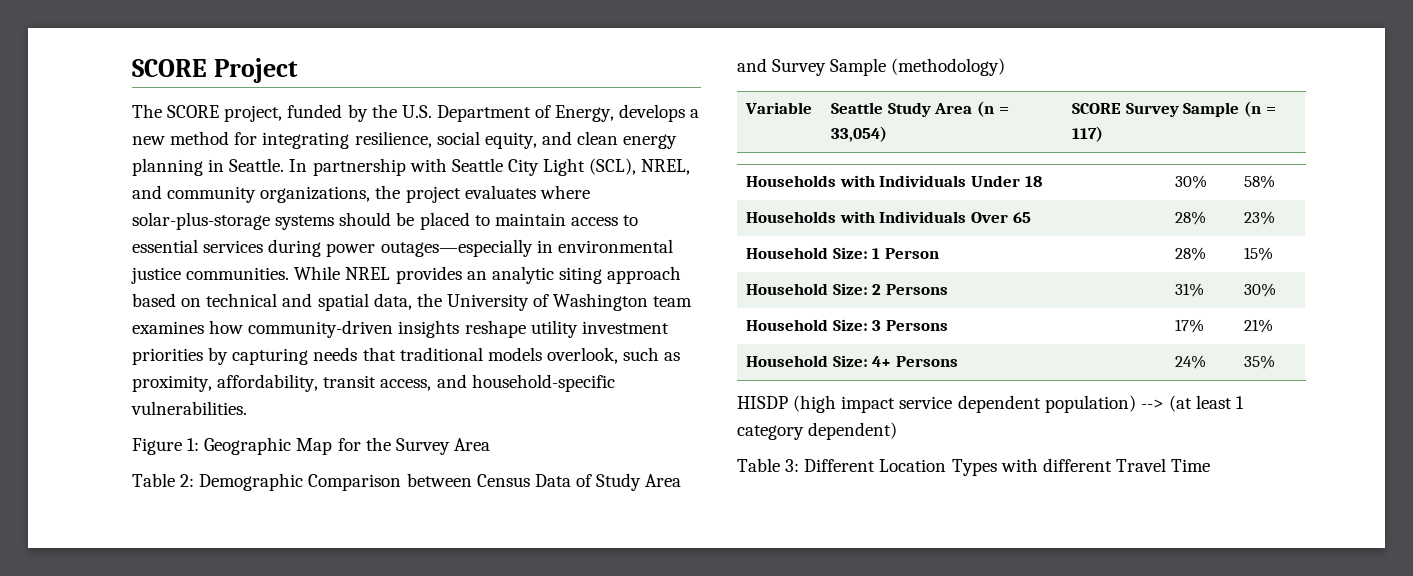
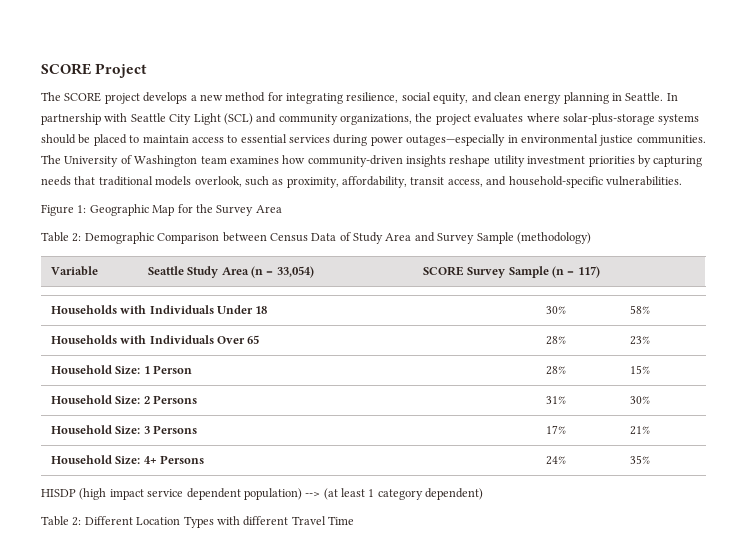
[224,104,615,122] project, funded by the U.S. Department of Energy, -> [104,93,140,104] project
[589,158,691,175] (SCL), NREL, -> [223,113,253,125] (SCL)
[294,266,682,284] [132,293,442,311] While NREL provides an analytic siting approach based on technical and spatial data, the -> [41,155,61,164] The
[785,459,800,472] 3: -> [72,517,82,526] 2:

